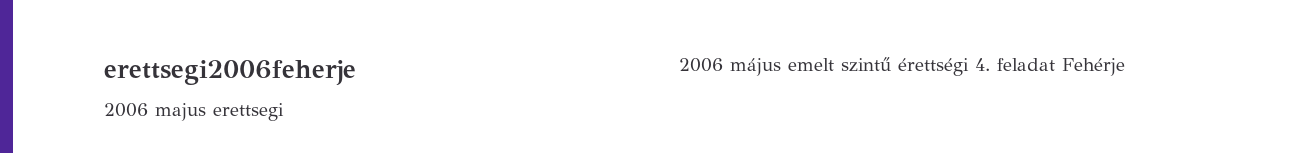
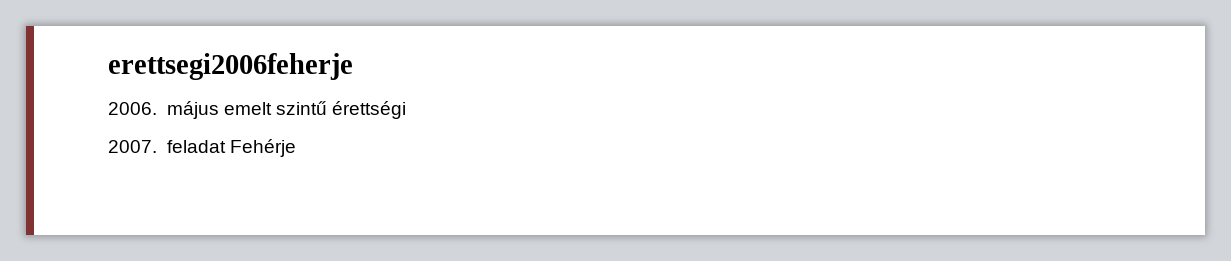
[104,103,284,121] [679,58,723,72] 2006 majus erettsegi // 2006 -> [108,102,157,115] 2006.
[975,58,990,71] 4. -> [108,140,157,153] // 2007.

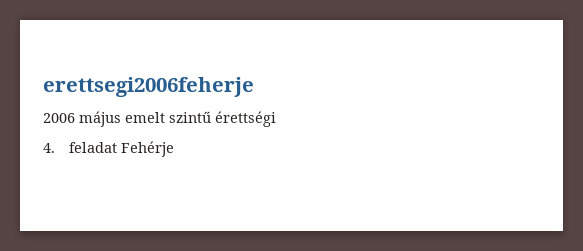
[108,102,157,115] 2006. -> [43,113,75,123] 2006
[108,140,157,153] 2007. -> [43,143,55,153] 4.

